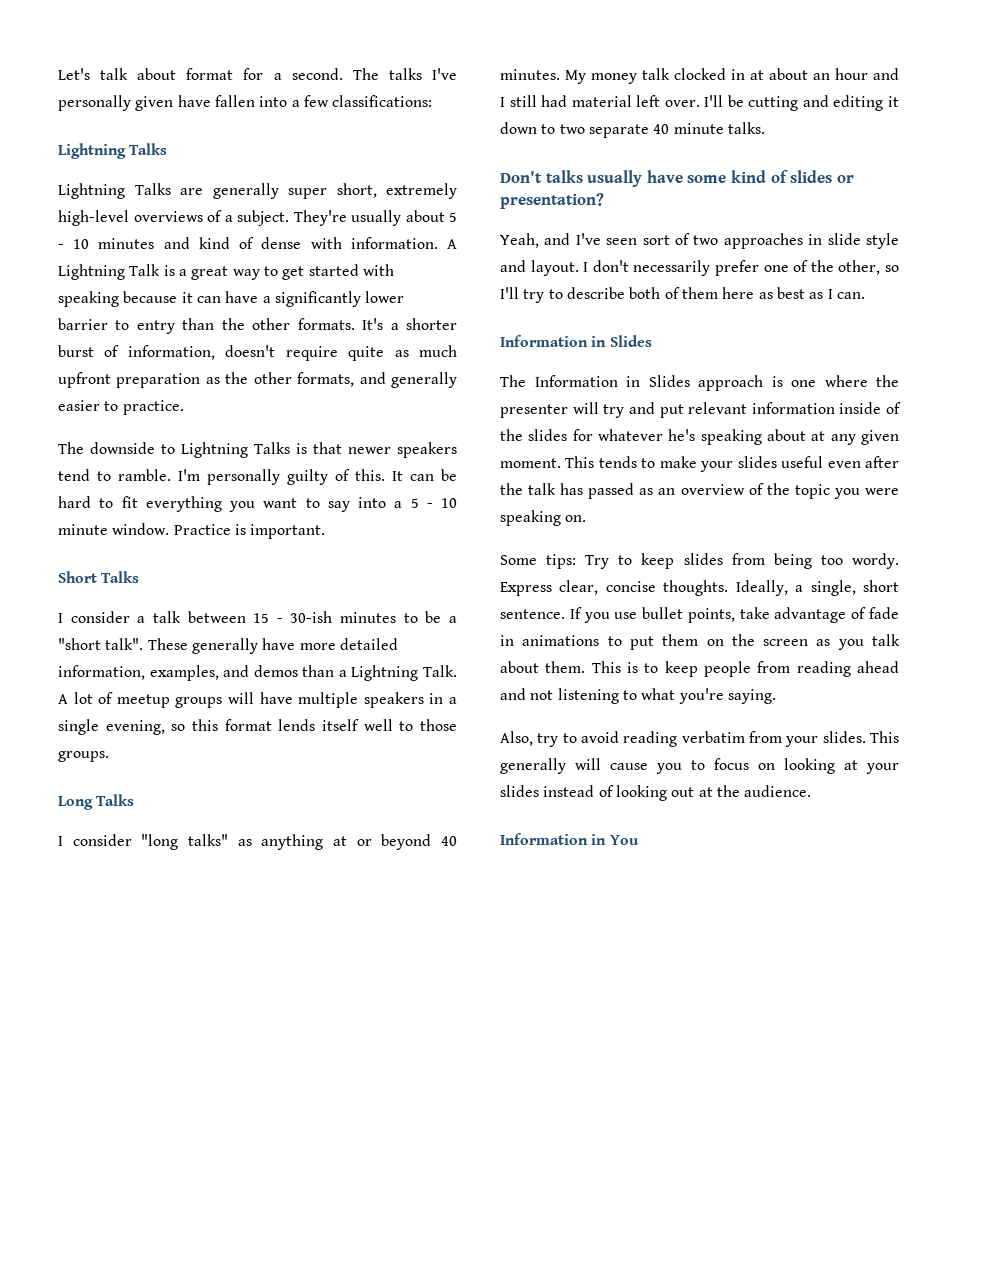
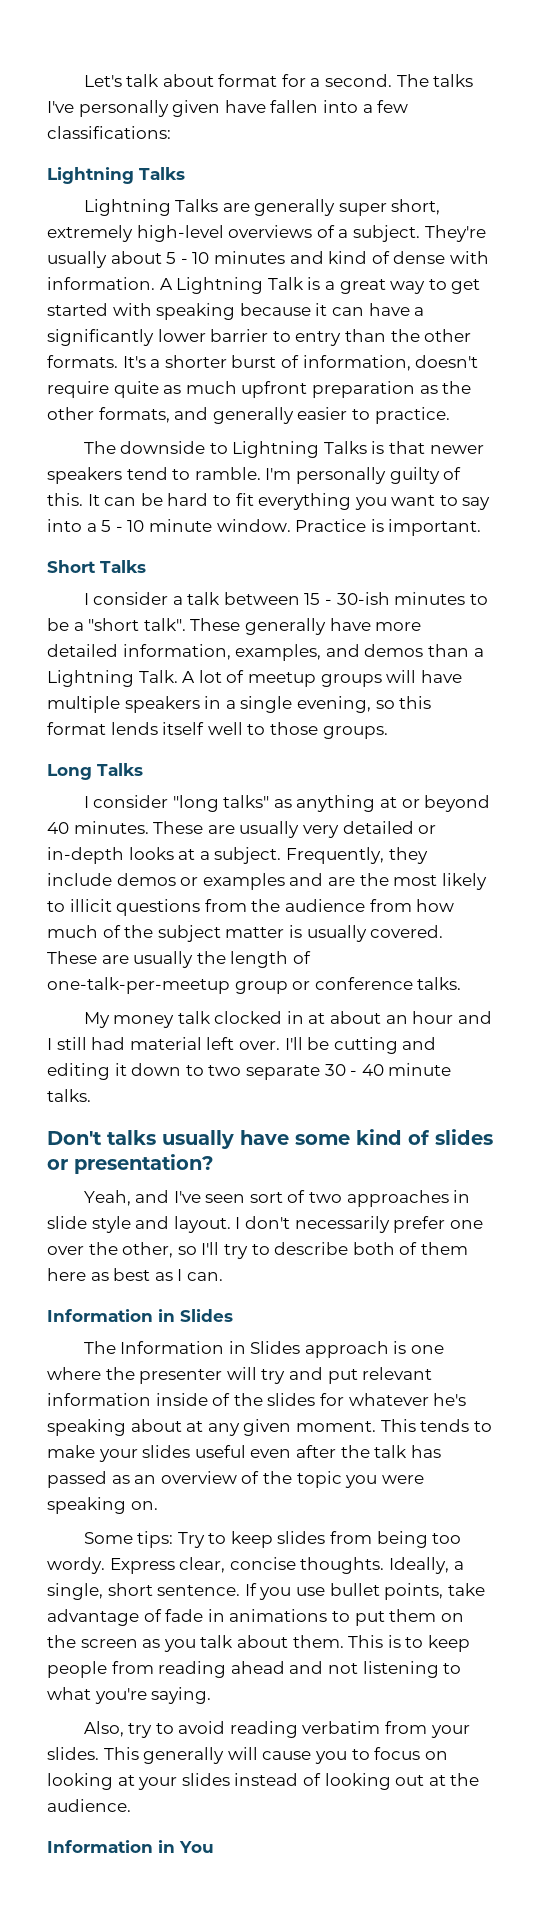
(560, 74) none -> [153,821,437,838] [47,847,428,864] [47,873,487,890] [47,899,455,916] [47,925,444,942] [47,951,311,968] [47,977,462,994] These are usually very detailed or in-depth looks at a subject. Frequently, they include demos or examples and are the most likely to illicit questions from the audience from how much of the subject matter is usually covered. These are usually the length of one-talk-per-meetup group or conference talks. //
(649, 131) none -> [324,1064,358,1076] 30 -
[793,260,809,272] of -> [47,1246,84,1255] over

